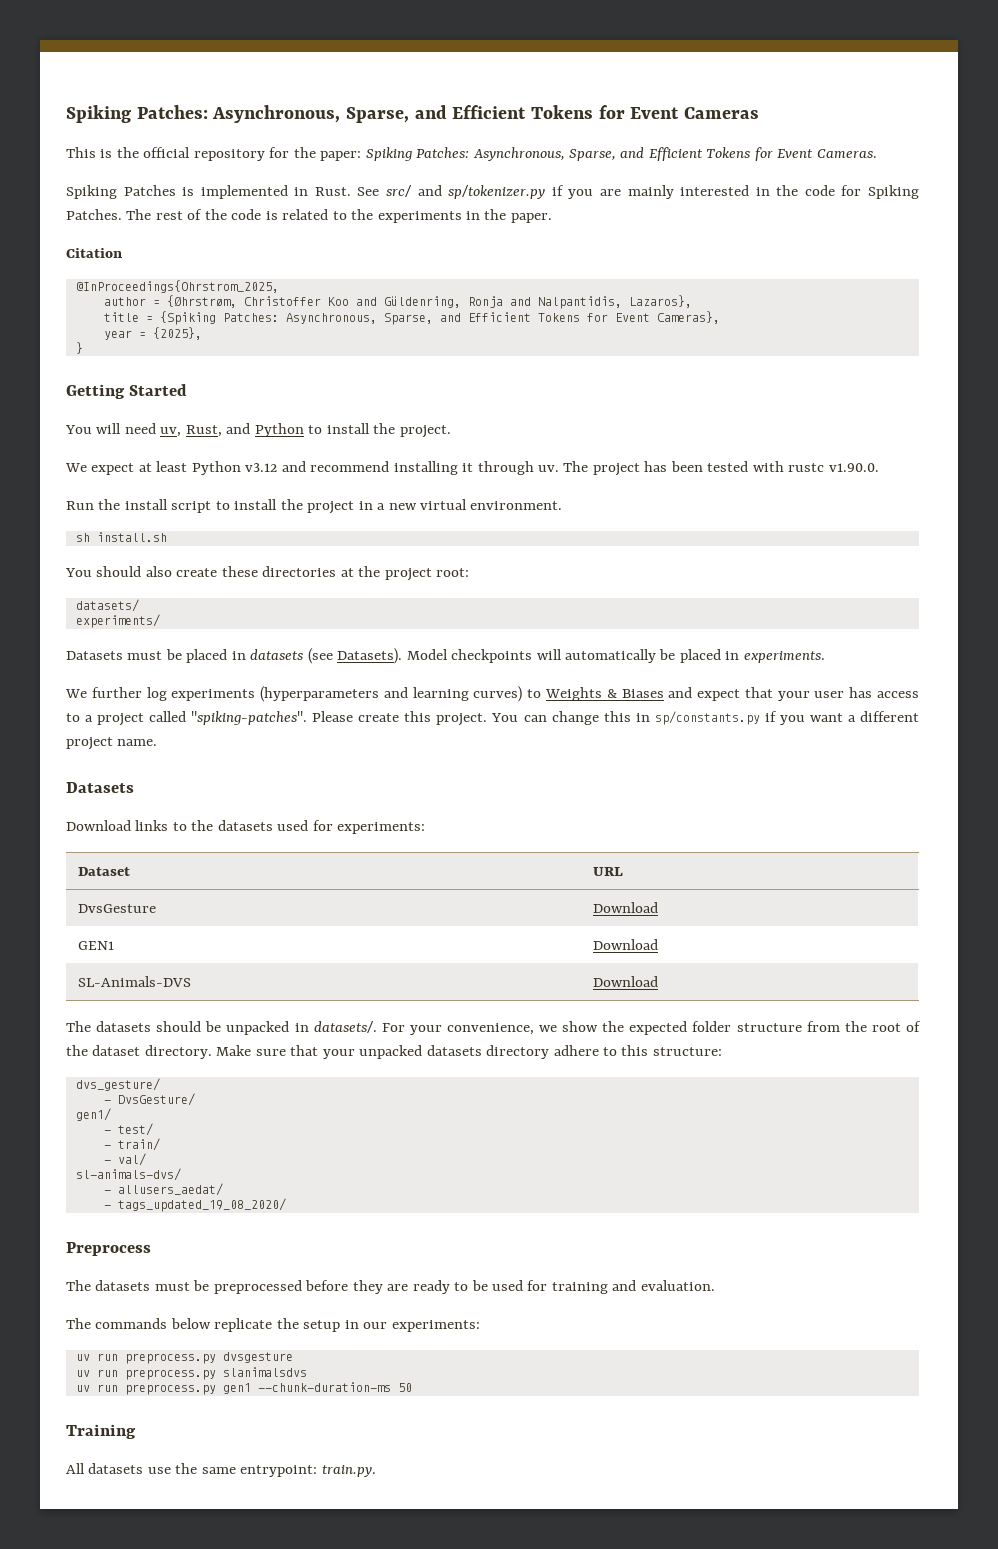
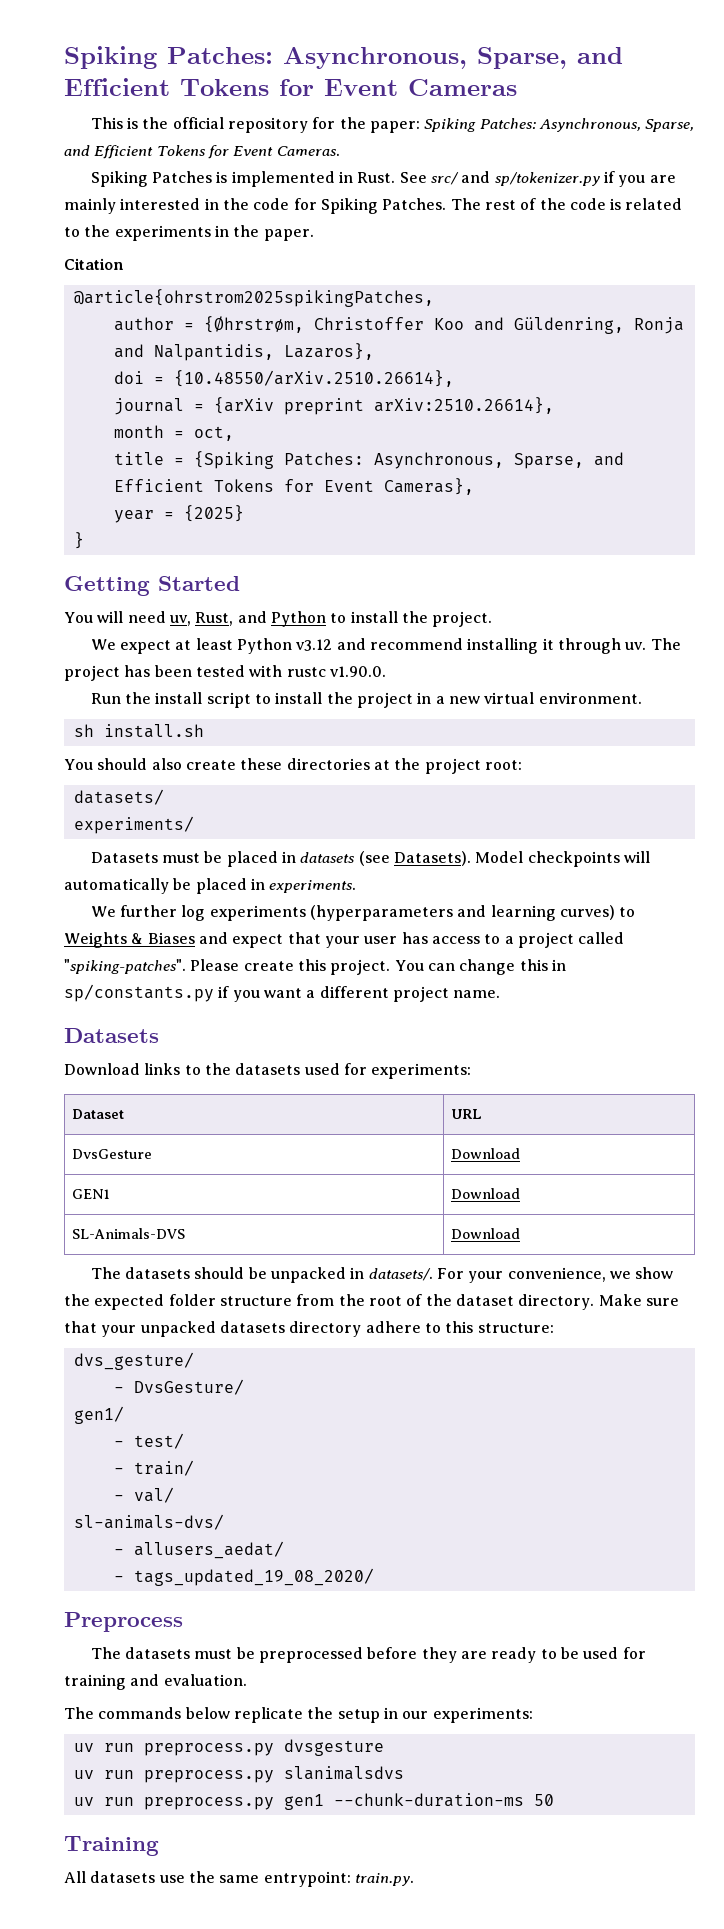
[75,280,279,293] @InProceedings{Ohrstrom_2025, -> [73,289,434,307] @article{ohrstrom2025spikingPatches,
(692, 301) none -> [113,370,454,387] [113,397,554,415] [113,425,234,441] // doi = {10.48550/arXiv.2510.26614}, // journal = {arXiv preprint arXiv:2510.26614}, // month = oct,
[152,327,202,340] {2025}, -> [183,505,244,522] {2025}

